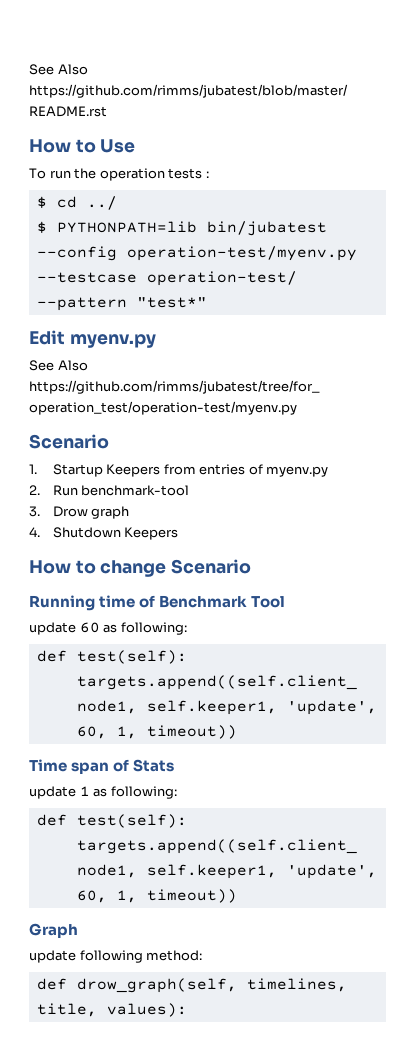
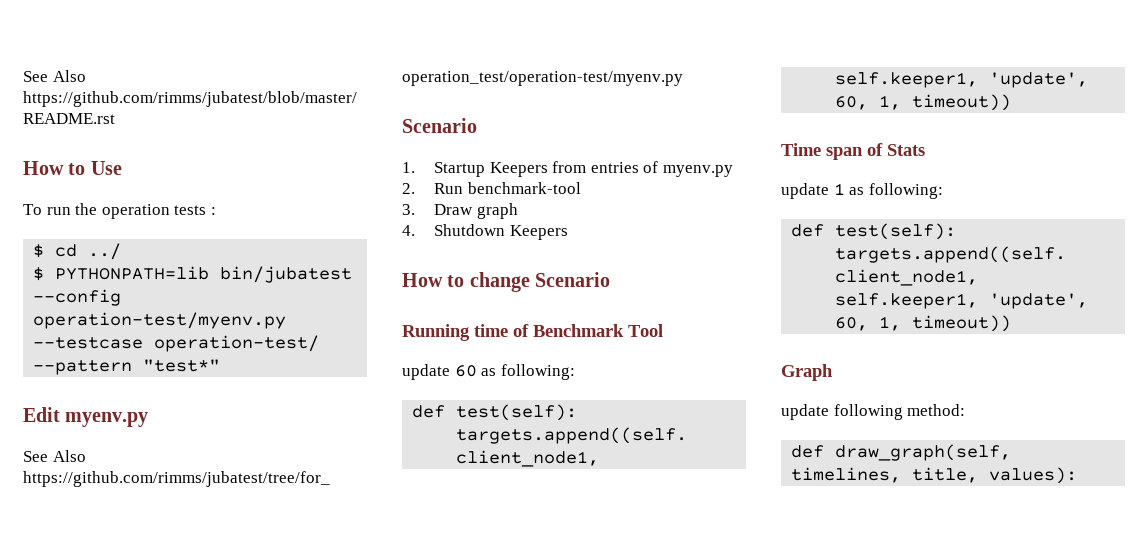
[52,506,88,517] Drow -> [433,204,473,215] Draw
[76,978,237,993] drow_graph(self, -> [835,444,1012,461] draw_graph(self,

